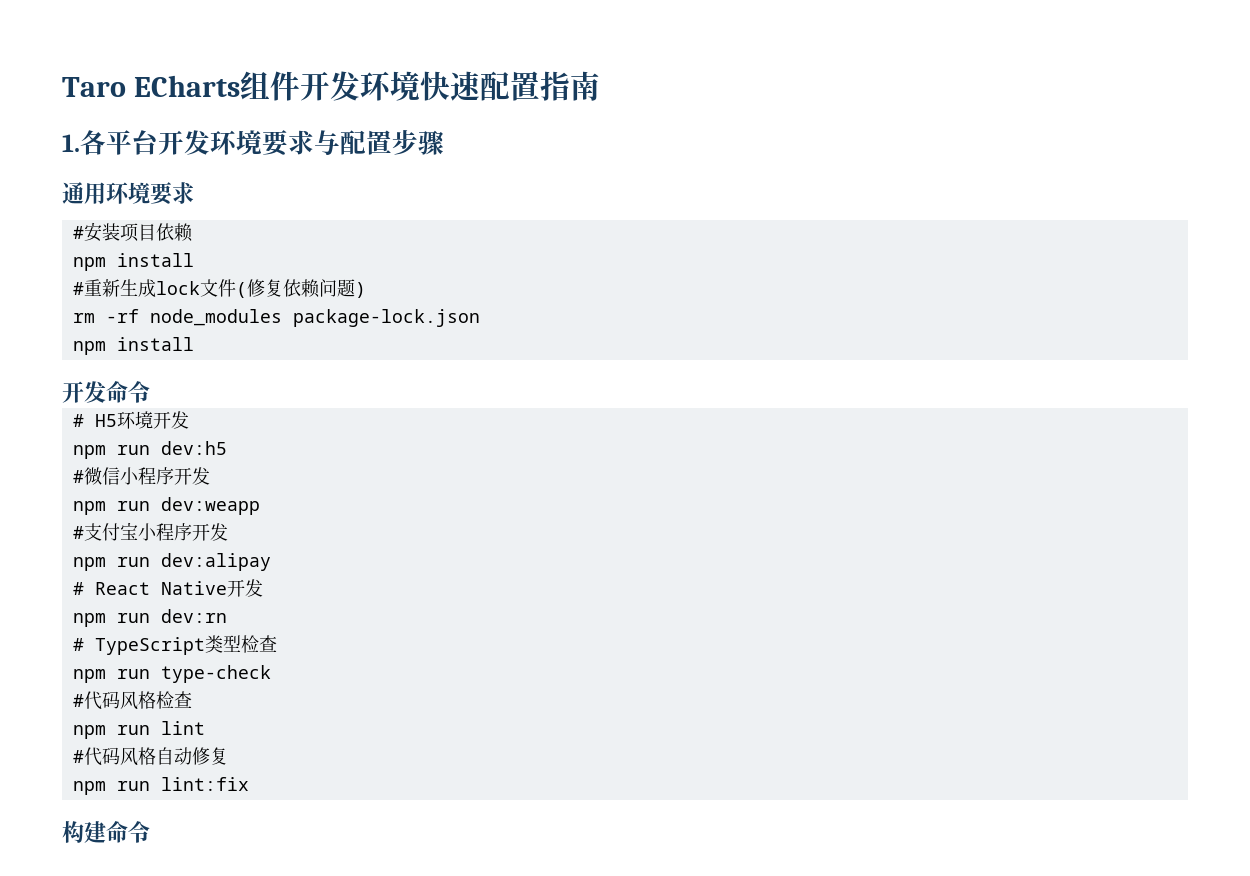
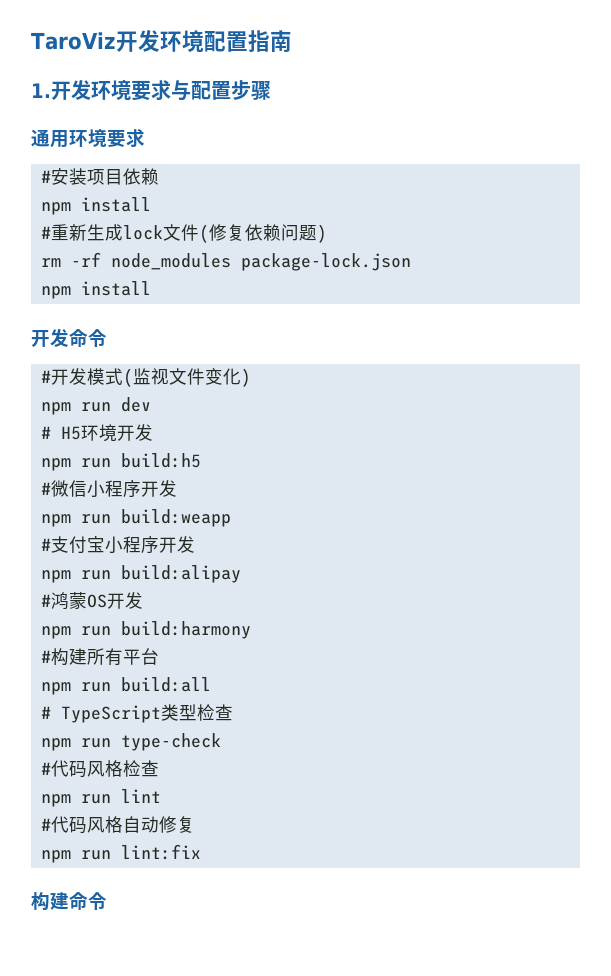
[62,71,480,101] Taro ECharts组件开发环境快速 -> [31,30,204,52] TaroViz开发环境
[80,130,159,155] 各平台 -> (51, 90) none
(150, 392) none -> [41,368,252,387] [41,397,152,415] // #开发模式(监视文件变化) // npm run dev
[161,441,228,455] dev:h5 -> [121,453,202,468] build:h5
[161,497,261,515] dev:weapp -> [121,509,232,527] build:weapp
[161,553,272,571] [73,579,264,597] [73,609,228,627] dev:alipay // # React Native开发 // npm run dev:rn -> [121,565,242,583] [41,592,144,609] [41,621,252,639] [41,648,160,666] [41,677,212,695] build:alipay // #鸿蒙OS开发 // npm run build:harmony // #构建所有平台 // npm run build:all

